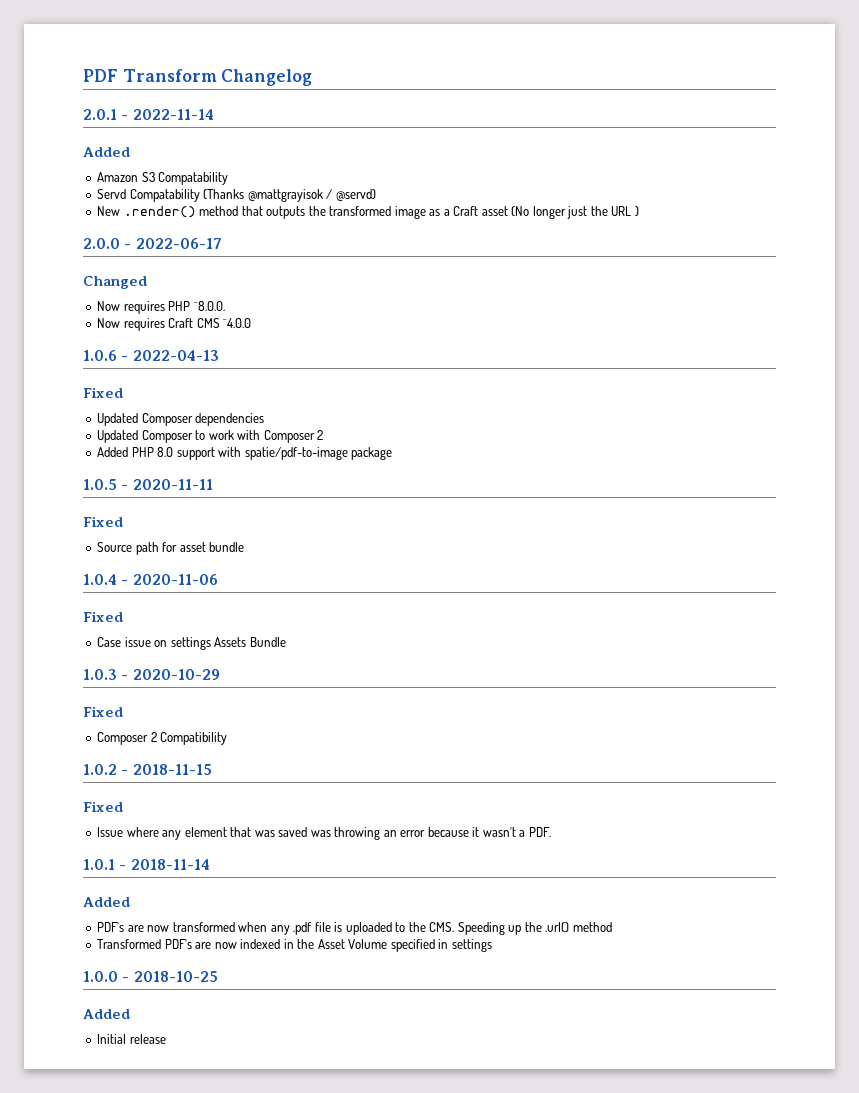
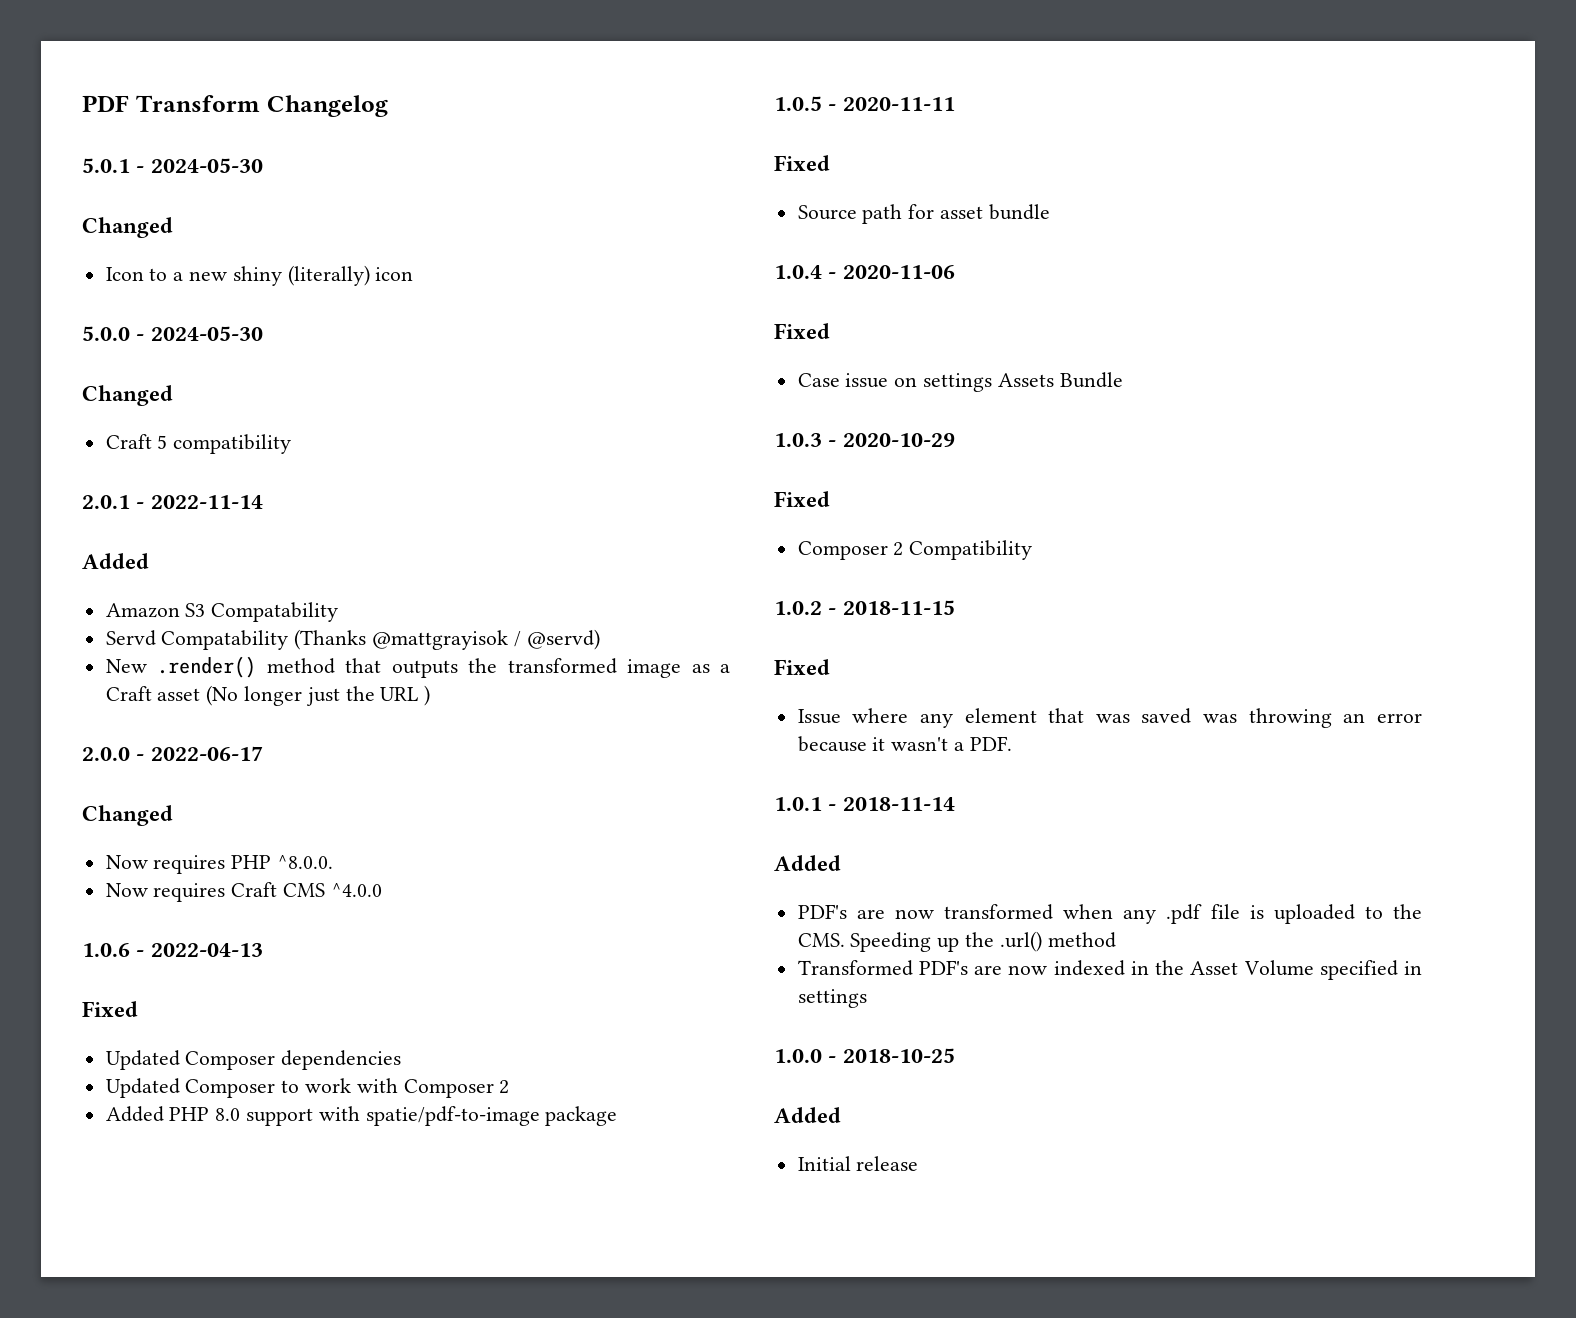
(313, 77) none -> [82,158,263,173] [82,217,173,238] [105,265,414,286] [82,326,263,341] [82,385,173,406] [105,434,292,454] // 5.0.1 - 2024-05-30 // Changed // Icon to a new shiny (literally) icon // 5.0.0 - 2024-05-30 // Changed // Craft 5 compatibility

